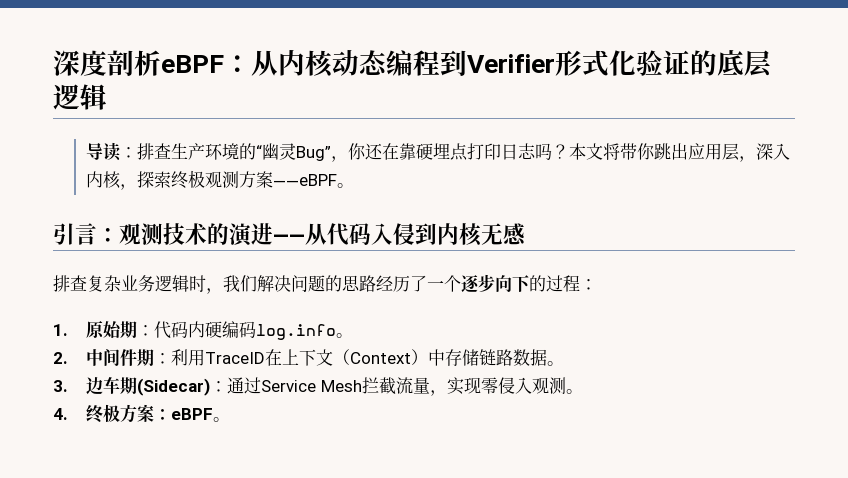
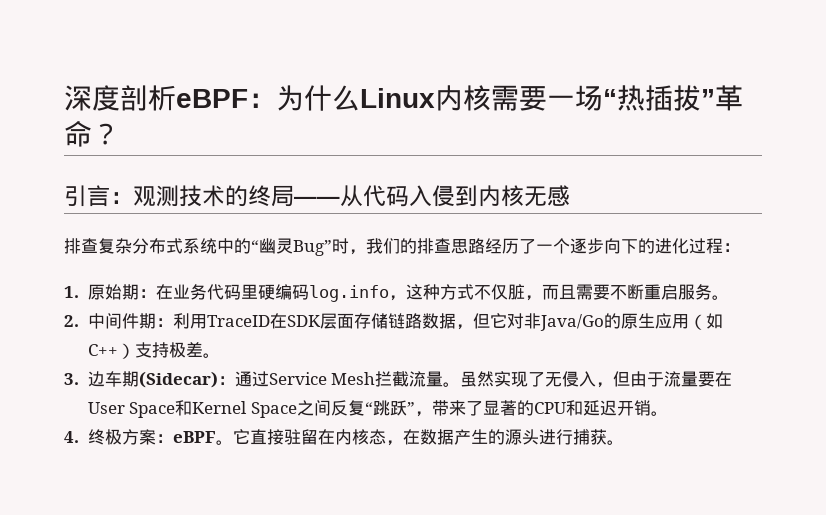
[251,49,772,78] [53,84,107,110] [85,142,790,162] [85,170,354,190] 从内核动态编程到Verifier形式化验证的底层逻辑 // 导读：排查生产环境的“幽灵Bug”，你还在靠硬埋点打印日志吗？本文将带你跳出应用层，深入内核，探索终极观测方案——eBPF。 -> [276,85,743,111] [64,121,120,147] 为什么Linux内核需要一场“热插拔”革命？
[229,223,273,247] 演进 -> [248,185,294,207] 终局
[121,275,342,294] 业务逻辑时，我们解决问题的 -> [132,238,451,256] 分布式系统中的“幽灵Bug”时，我们的排查
(546, 283) none -> [655,238,689,254] 进化
[153,321,336,340] 代码内硬编码log.info -> [155,284,712,302] 在业务代码里硬编码log.info，这种方式不仅脏，而且需要不断重启服务
[281,349,547,366] 上下文（Context）中存储链路数据 -> [286,313,723,331] [87,342,203,359] SDK层面存储链路数据，但它对非Java/Go的原生应用（如C++）支持极差
[429,377,566,396] ，实现零侵入观测 -> [443,371,733,388] [87,400,651,418] 。虽然实现了无侵入，但由于流量要在User Space和Kernel Space之间反复“跳跃”，带来了显著的CPU和延迟开销
(230, 419) none -> [232,429,624,446] 它直接驻留在内核态，在数据产生的源头进行捕获。

